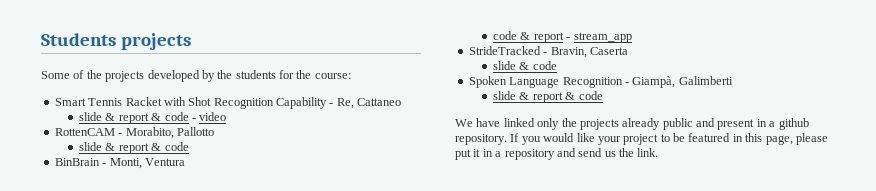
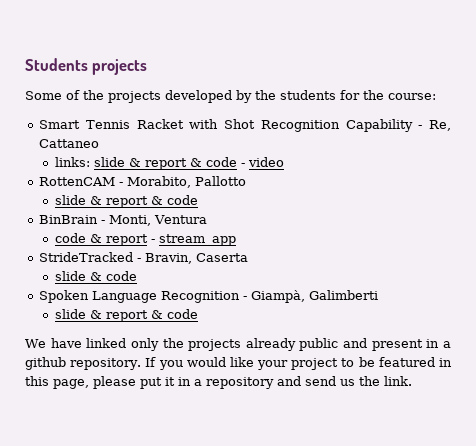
(402, 102) none -> [55,157,91,167] links:

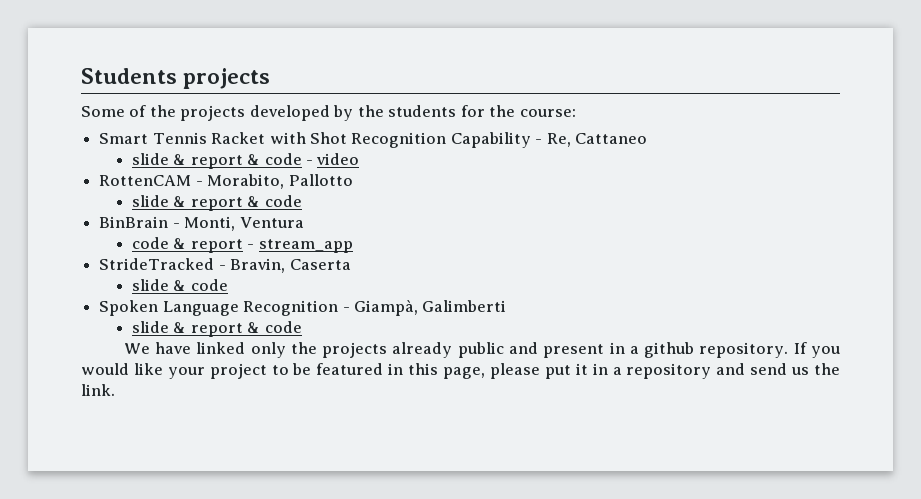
[55,157,91,167] links: -> (648, 138) none

